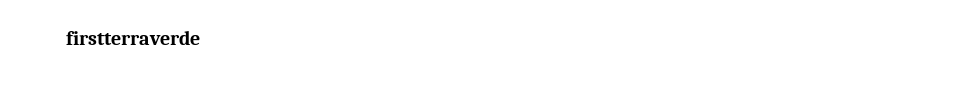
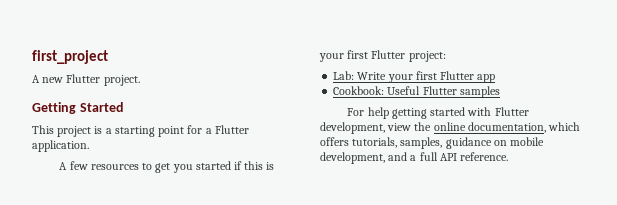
[66,30,200,45] firstterraverde -> [32,50,108,64] [32,74,140,86] [32,102,124,114] [32,125,249,137] [32,140,89,152] [59,161,275,173] [319,50,446,62] [333,71,496,83] [333,86,500,98] [347,107,529,119] [320,122,581,134] [320,137,545,149] [320,152,509,164] first_project // A new Flutter project. // Getting Started // This project is a starting point for a Flutter application. // A few resources to get you started if this is your first Flutter project: // Lab: Write your first Flutter app // Cookbook: Useful Flutter samples // For help getting started with Flutter development, view the online documentation, which offers tutorials, samples, guidance on mobile development, and a full API reference.

